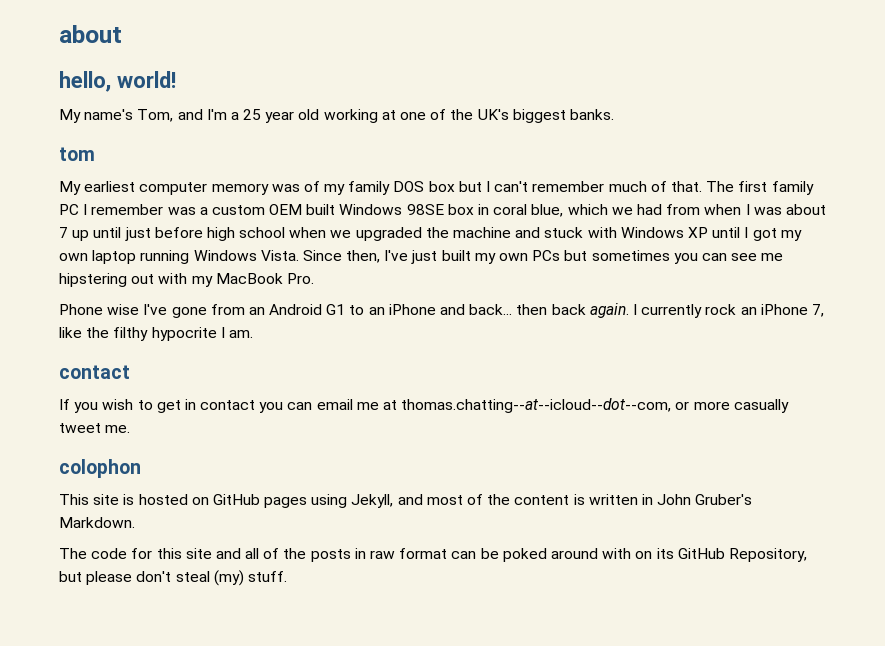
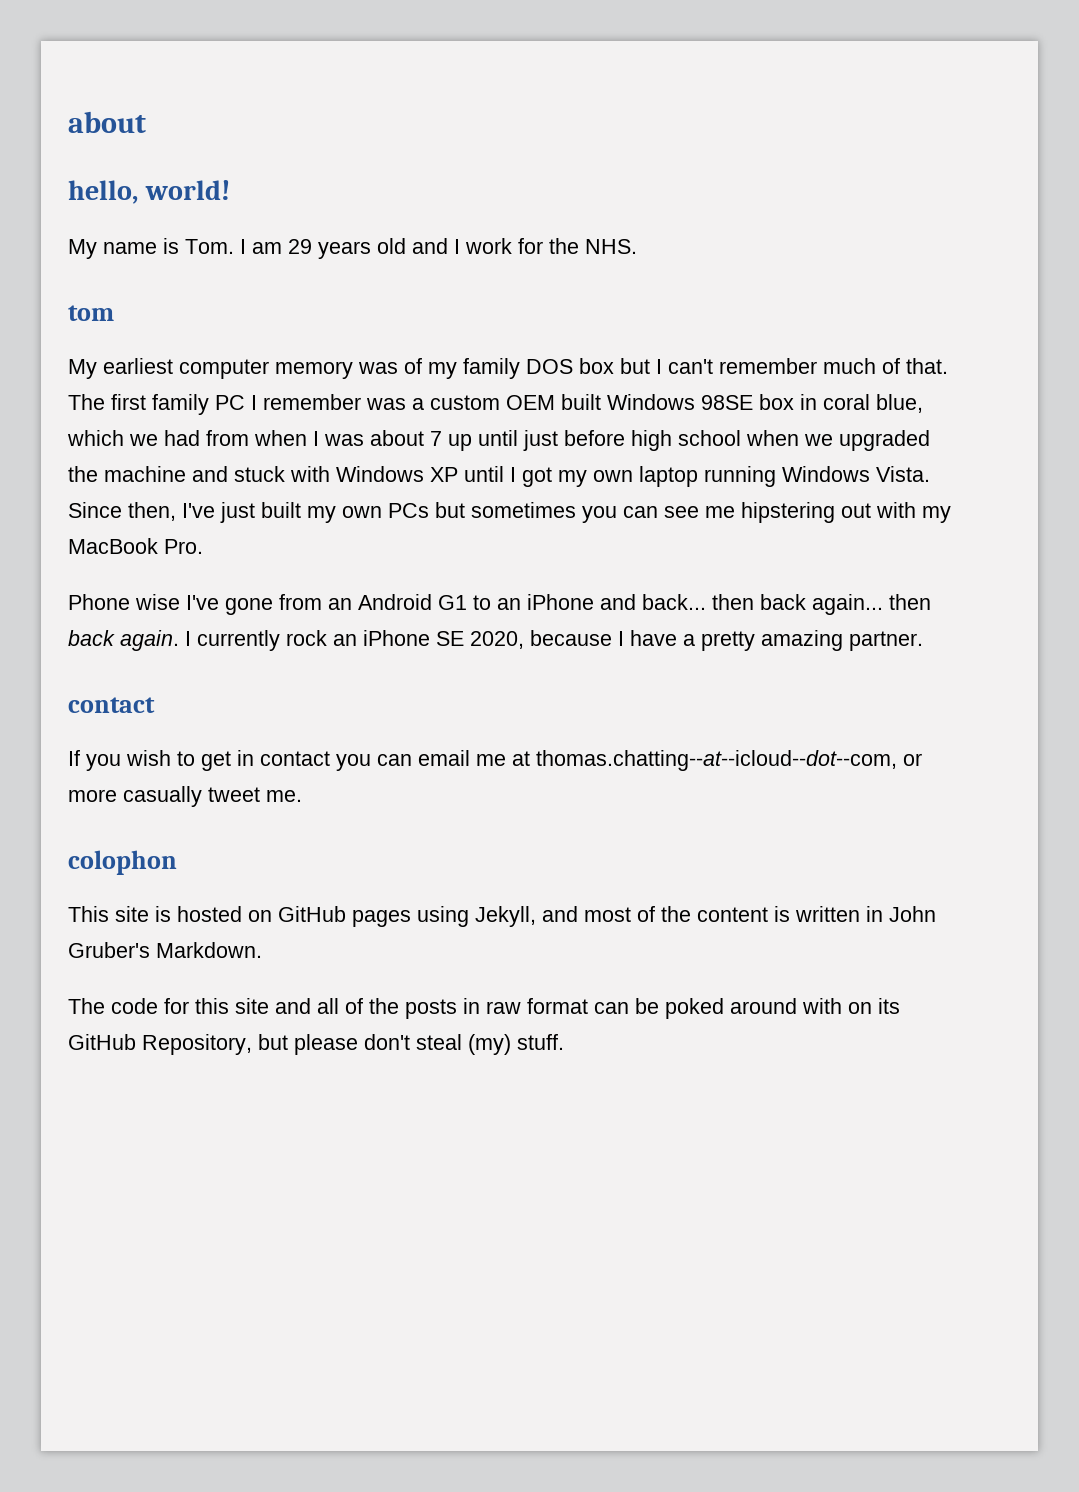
[84,109,614,123] name's Tom, and I'm a 25 year old working at one of the UK's biggest banks. -> [103,238,637,259] name is Tom. I am 29 years old and I work for the NHS.
(586, 309) none -> [812,594,931,615] [68,630,115,646] again... then back
[811,304,824,317] [59,327,253,341] 7, like the filthy hypocrite I am. -> [436,630,923,651] SE 2020, because I have a pretty amazing partner.

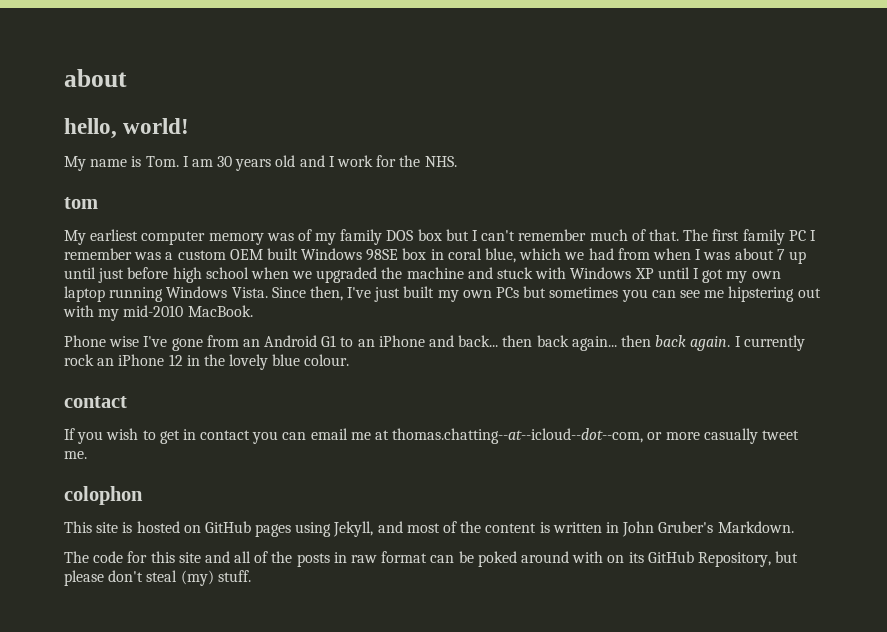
[288,239,312,254] 29 -> [217,156,233,167] 30
[68,538,203,554] MacBook Pro. -> [123,305,253,317] mid-2010 MacBook.
[436,630,923,651] SE 2020, because I have a pretty amazing partner. -> [168,354,350,370] 12 in the lovely blue colour.

